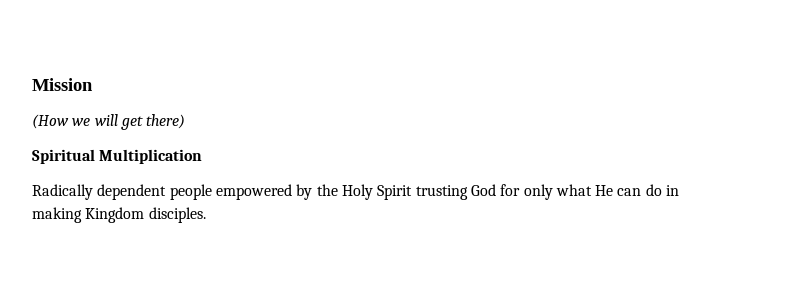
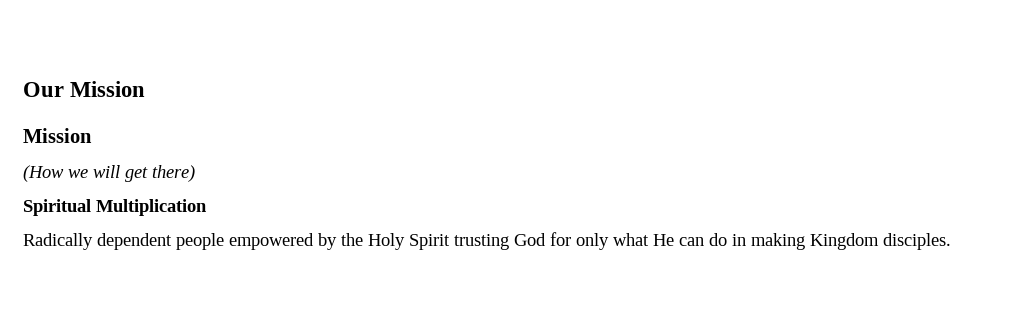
(32, 84) none -> [23,81,146,97] Our Mission //

